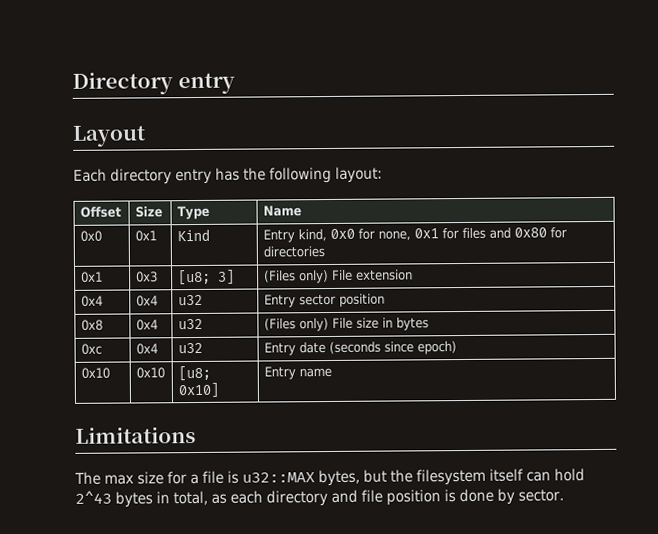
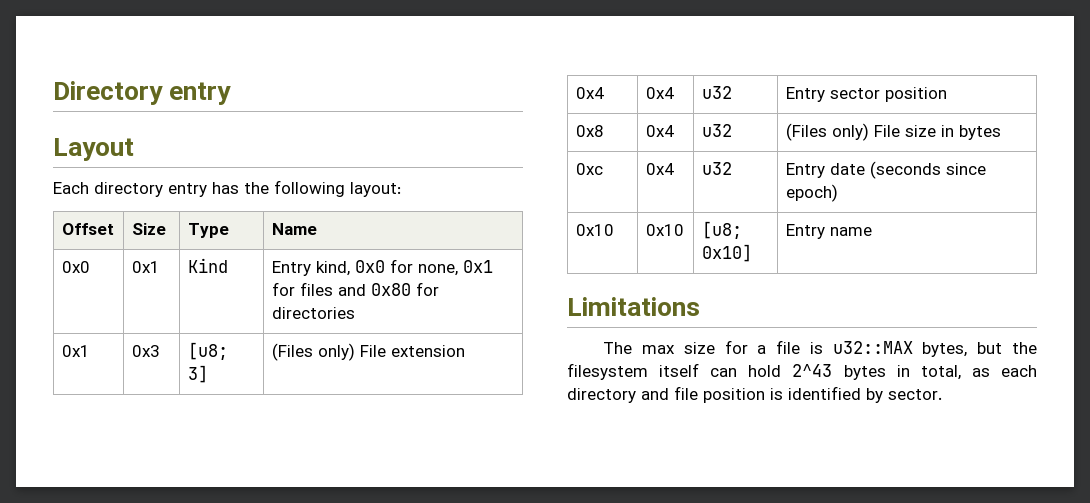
[459,488,494,503] done -> [788,386,861,400] identified

